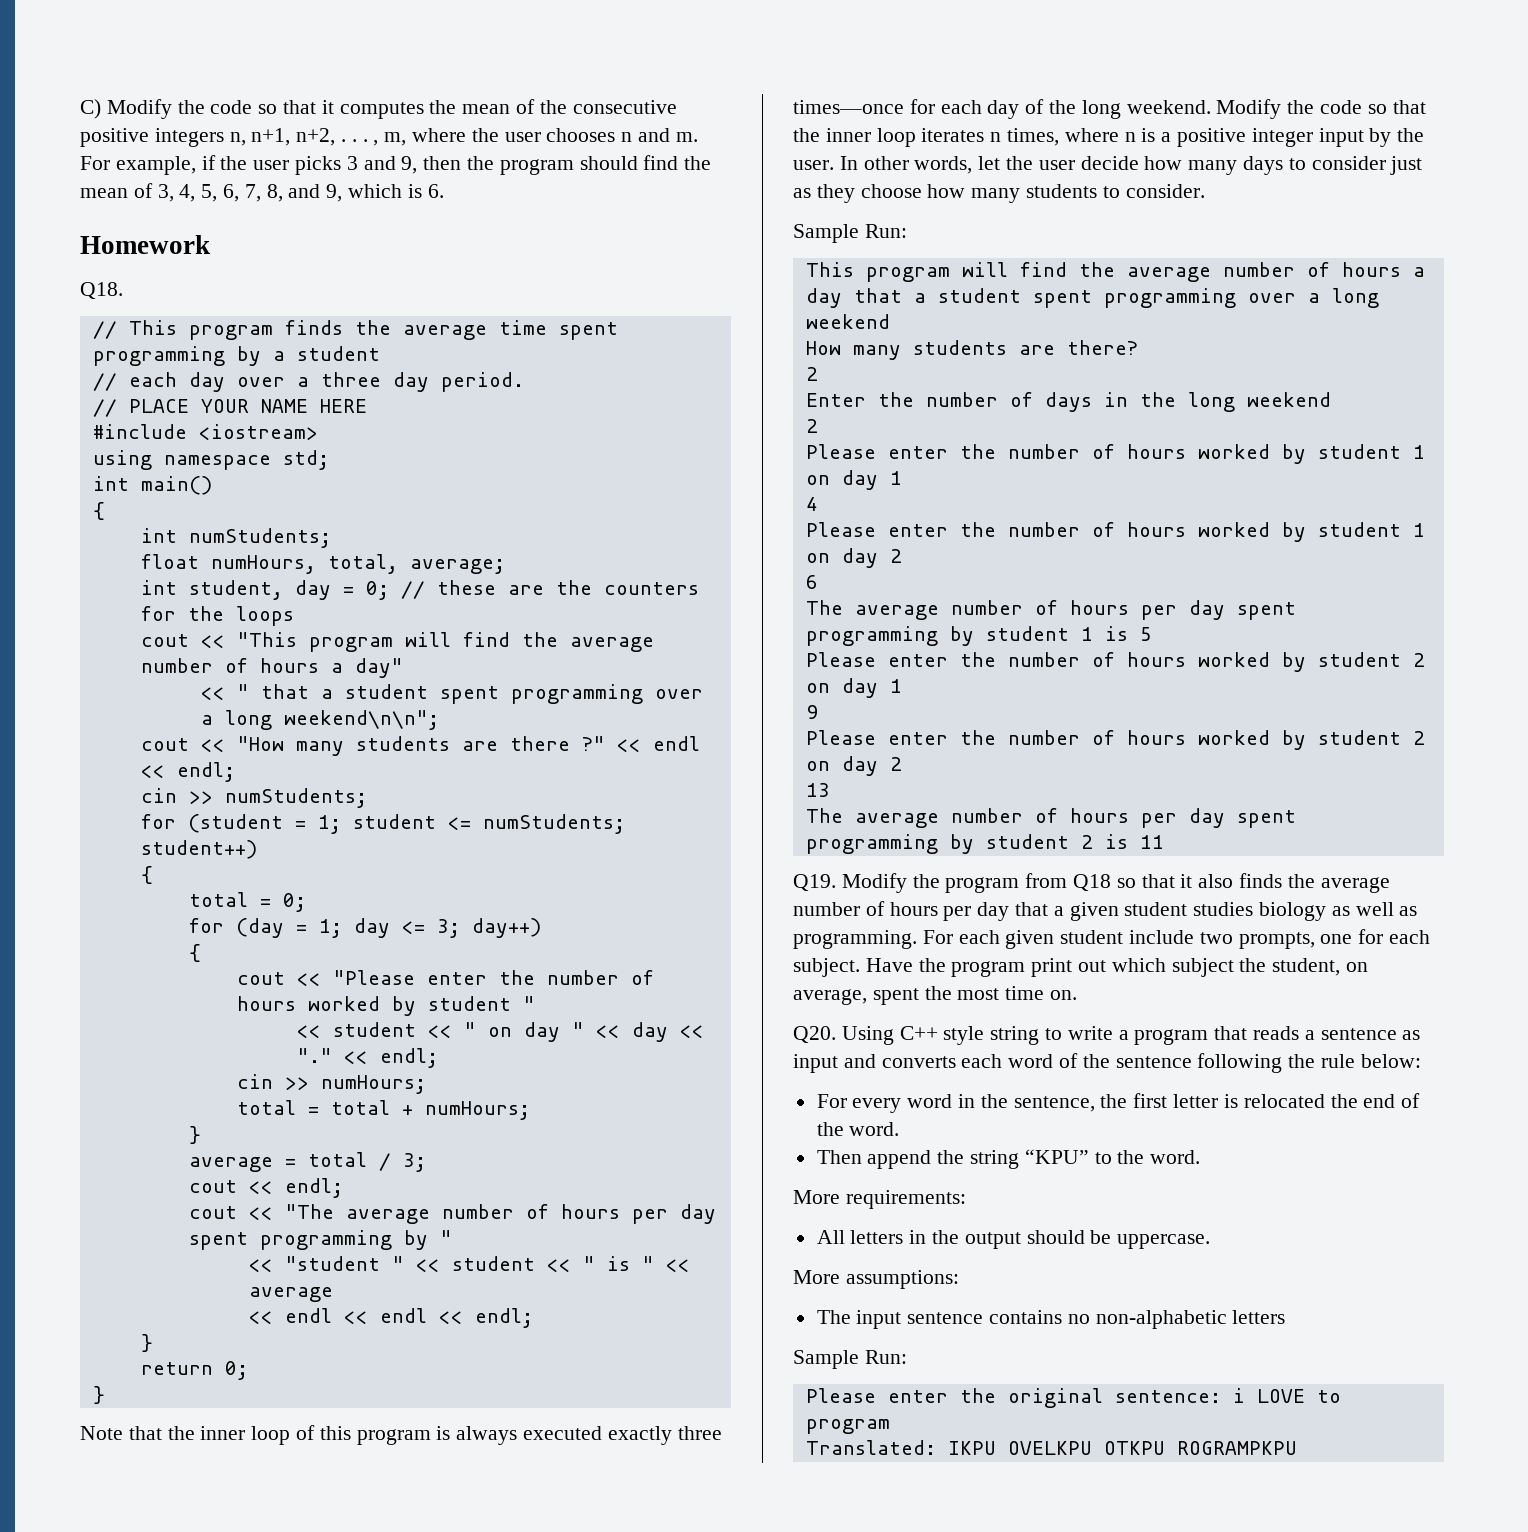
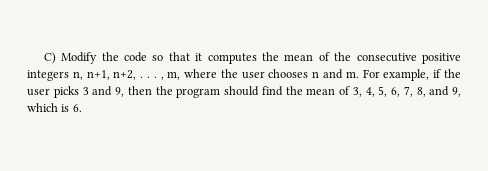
[80,235,210,254] [80,282,123,299] [92,320,618,340] [92,346,380,366] [92,372,524,392] [92,399,367,417] [92,424,318,440] [92,450,329,470] [92,476,212,495] [92,502,105,520] [140,528,331,548] [140,554,505,574] [140,580,699,600] [140,606,294,626] [140,632,654,652] [140,658,403,678] [200,684,703,704] [200,710,439,730] [140,736,700,756] [140,762,235,782] [140,788,367,808] [140,814,625,834] [140,840,257,859] [140,866,153,884] [188,892,306,912] [188,918,541,938] [188,944,201,962] [236,970,654,986] [236,996,535,1016] [296,1022,704,1042] [296,1048,438,1068] [236,1074,426,1094] [236,1100,530,1120] [188,1126,201,1144] [188,1152,426,1172] [188,1178,343,1198] [188,1204,716,1224] [188,1230,452,1250] [248,1256,690,1272] [248,1287,333,1302] [248,1308,533,1328] [140,1334,153,1352] [140,1361,248,1380] [92,1386,105,1404] [80,1425,722,1445] [793,99,1426,119] [793,128,1425,147] [793,156,1423,175] [793,184,1205,203] [793,224,907,243] [805,262,1425,282] [805,288,1379,308] [805,314,890,329] [805,340,1138,360] [805,367,818,381] [805,392,1331,412] [805,419,818,433] [805,444,1425,464] [805,470,902,490] [805,497,818,511] [805,522,1425,542] [805,548,902,568] [805,575,818,589] [805,600,1296,620] [805,626,1152,646] [805,652,1425,672] [805,678,902,698] [805,705,818,719] [805,730,1425,750] [805,756,902,776] [805,783,830,797] [805,808,1296,828] [805,834,1164,854] [793,873,1390,893] [793,901,1418,921] [793,929,1431,949] [793,958,1369,977] [793,986,1078,1005] [793,1026,1421,1045] [793,1053,1421,1073] [816,1093,1421,1113] [816,1122,900,1136] [816,1149,1201,1169] [793,1190,966,1209] [816,1230,1211,1249] [793,1270,959,1289] [816,1310,1286,1329] [793,1350,907,1369] [805,1388,1341,1408] [805,1419,890,1434] [805,1440,1297,1455] // Homework // Q18. // // This program finds the average time spent programming by a student // // each day over a three day period. // // PLACE YOUR NAME HERE // #include <iostream> // using namespace std; // int main() // { // int numStudents; // float numHours, total, average; // int student, day = 0; // these are the counters for the loops // cout << "This program will find the average number of hours a day" // << " that a student spent programming over a long weekend\n\n"; // cout << "How many students are there ?" << endl << endl; // cin >> numStudents; // for (student = 1; student <= numStudents; student++) // { // total = 0; // for (day = 1; day <= 3; day++) // { // cout << "Please enter the number of hours worked by student " // << student << " on day " << day << "." << endl; // cin >> numHours; // total = total + numHours; // } // average = total / 3; // cout << endl; // cout << "The average number of hours per day spent programming by " // << "student " << student << " is " << average // << endl << endl << endl; // } // return 0; // } // Note that the inner loop of this program is always executed exactly three times—once for each day of the long weekend. Modify the code so that the inner loop iterates n times, where n is a positive integer input by the user. In other words, let the user decide how many days to consider just as they choose how many students to consider. // Sample Run: // This program will find the average number of hours a day that a student spent programming over a long weekend // How many students are there? // 2 // Enter the number of days in the long weekend // 2 // Please enter the number of hours worked by student 1 on day 1 // 4 // Please enter the number of hours worked by student 1 on day 2 // 6 // The average number of hours per day spent programming by student 1 is 5 // Please enter the number of hours worked by student 2 on day 1 // 9 // Please enter the number of hours worked by student 2 on day 2 // 13 // The average number of hours per day spent programming by student 2 is 11 // Q19. Modify the program from Q18 so that it also finds the average number of hours per day that a given student studies biology as well as programming. For each given student include two prompts, one for each subject. Have the program print out which subject the student, on average, spent the most time on. // Q20. Using C++ style string to write a program that reads a sentence as input and converts each word of the sentence following the rule below: // For every word in the sentence, the first letter is relocated the end of the word. // Then append the string “KPU” to the word. // More requirements: // All letters in the output should be uppercase. // More assumptions: // The input sentence contains no non-alphabetic letters // Sample Run: // Please enter the original sentence: i LOVE to program // Translated: IKPU OVELKPU OTKPU ROGRAMPKPU -> (82, 108) none

